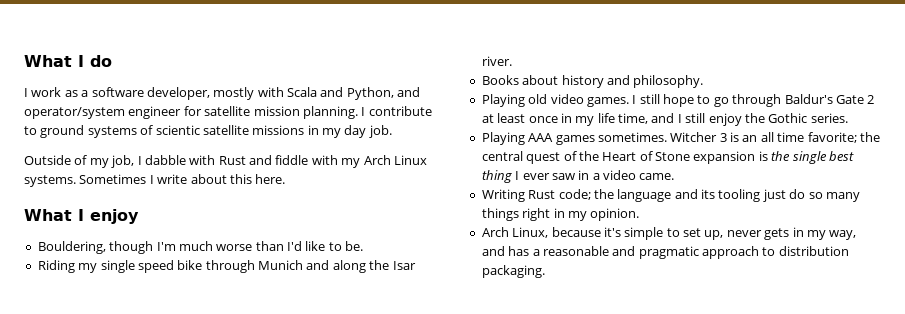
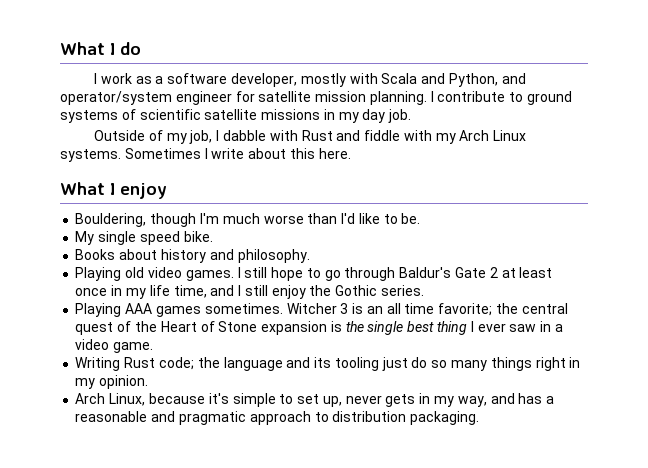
[155,125,200,135] scientic -> [139,109,201,120] scientific
[37,260,416,273] [481,56,512,66] Riding my single speed bike through Munich and along the Isar river. -> [75,231,213,245] My single speed bike.
[639,173,675,180] came. -> [113,342,154,353] game.

